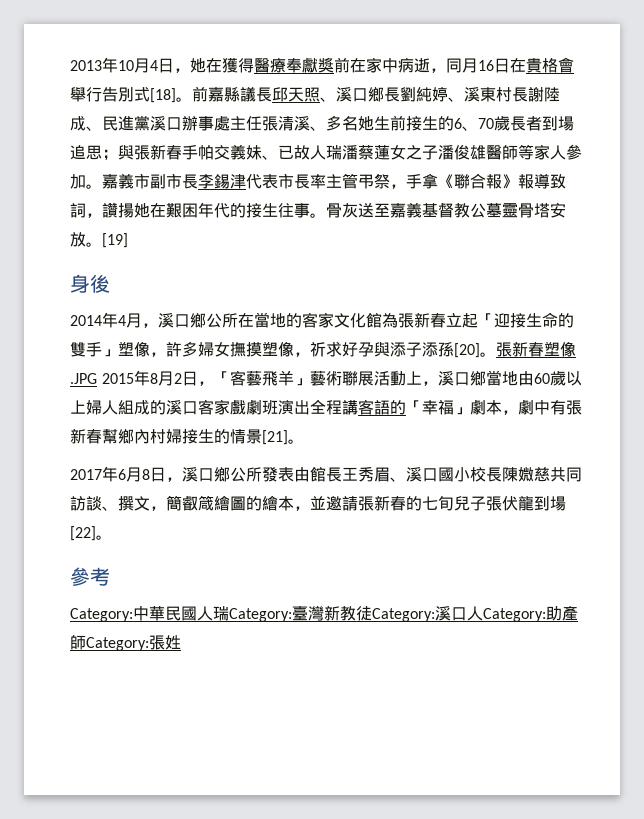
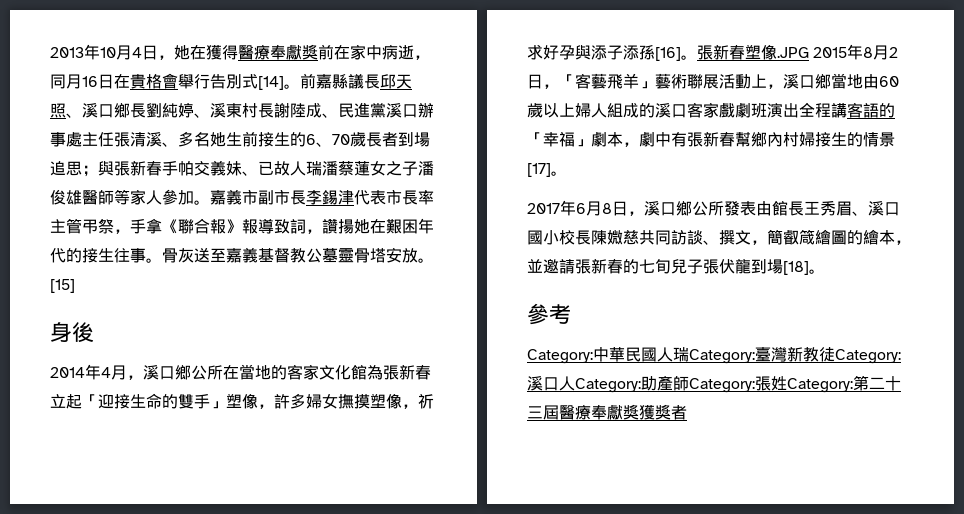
[150,88,176,103] [18] -> [258,76,284,90] [14]
[102,233,128,248] [19] -> [50,279,75,293] [15]
[454,343,480,358] [20] -> [655,47,681,61] [16]
[262,430,288,445] [21] -> [527,163,551,177] [17]
[70,526,96,541] [22] -> [783,261,809,275] [18]
(181, 642) none -> [787,375,901,393] [527,404,687,420] Category:第二十三屆醫療奉獻獎獲獎者

